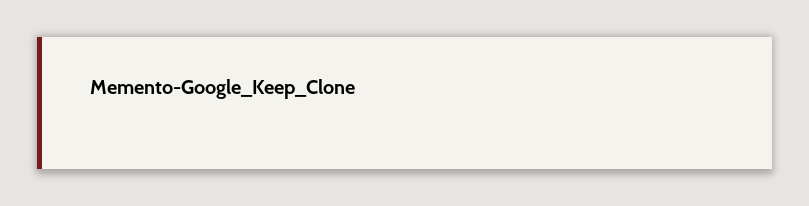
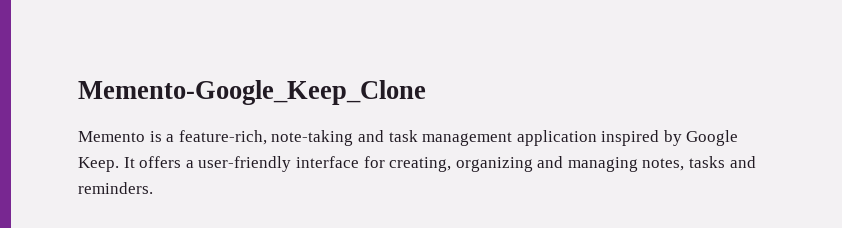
(355, 89) none -> [78,130,739,146] [78,156,756,172] [78,182,153,194] // Memento is a feature-rich, note-taking and task management application inspired by Google Keep. It offers a user-friendly interface for creating, organizing and managing notes, tasks and reminders.

